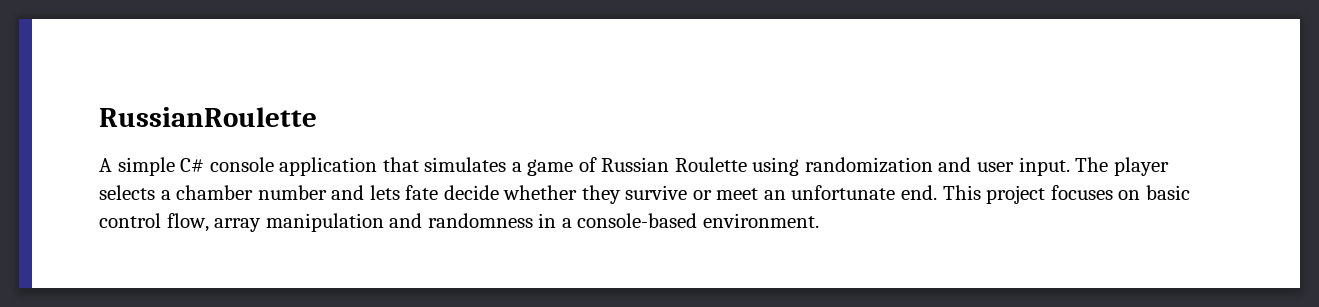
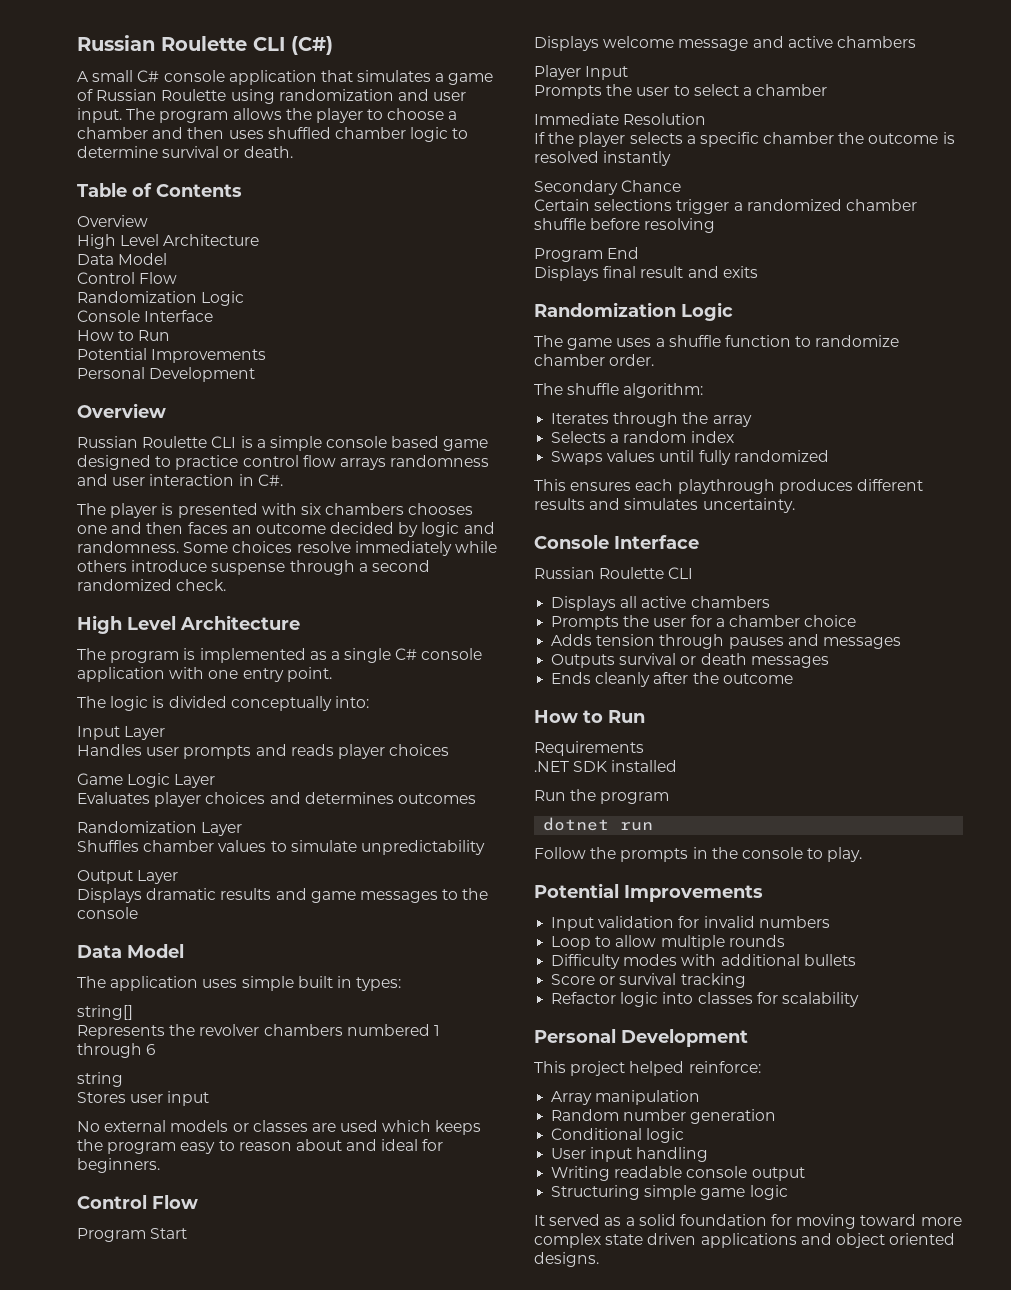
[99,107,317,127] RussianRoulette -> [77,35,333,55] Russian Roulette CLI (C#)
[117,157,175,176] simple -> [92,70,134,82] small
[1113,157,1169,176] [99,185,1190,204] [99,213,819,232] player selects a chamber number and lets fate decide whether they survive or meet an unfortunate end. This project focuses on basic control flow, array manipulation and randomness in a console-based environment. -> [159,108,458,123] [77,127,469,142] [77,146,293,158] [77,183,242,197] [77,215,148,227] [77,234,260,249] [77,253,168,265] [77,272,178,284] [77,291,245,306] [77,310,214,322] [77,330,171,341] [77,348,267,363] [77,367,256,382] [77,403,166,418] [77,436,489,451] [77,455,490,470] [77,474,283,486] [77,503,474,518] [77,522,495,537] [77,541,497,556] [77,560,430,575] [77,579,227,591] [77,615,300,634] [77,648,483,663] [77,667,332,682] [77,696,369,711] [77,726,166,740] [77,744,450,759] [77,773,216,788] [77,792,476,807] [77,821,243,836] [77,840,485,855] [77,870,179,884] [77,888,489,903] [77,907,138,919] [77,944,184,958] [77,976,402,991] [77,1005,133,1020] [77,1024,440,1039] [77,1043,156,1058] [77,1072,123,1087] [77,1091,210,1106] [77,1120,482,1135] [77,1139,444,1154] [77,1158,160,1173] [77,1195,198,1209] [77,1228,188,1242] [534,36,916,51] [534,65,629,80] [534,84,828,99] [534,113,707,125] [534,132,955,147] [534,151,672,166] [534,180,682,195] [534,199,917,214] [534,218,716,233] [534,247,640,262] [534,266,758,281] [534,302,733,321] [534,335,900,350] [534,354,655,366] [534,383,704,398] [551,412,752,427] [551,431,734,443] [551,450,829,465] [534,479,923,494] [534,498,795,513] [534,535,699,549] [534,567,694,579] [551,596,770,611] [551,615,857,630] [551,634,901,649] [551,653,829,668] [551,672,793,687] [534,710,645,723] [534,741,644,756] [534,760,678,772] [534,789,670,804] [543,817,654,831] [534,847,863,862] [534,883,763,902] [551,916,830,931] [551,935,785,950] [551,954,856,969] [551,973,746,988] [551,992,859,1007] [534,1029,748,1047] [534,1061,761,1076] [551,1090,701,1105] [551,1109,777,1124] [551,1128,685,1143] [551,1147,709,1162] [551,1166,805,1181] [551,1185,788,1200] [534,1214,962,1229] [534,1233,956,1248] [534,1252,599,1267] program allows the player to choose a chamber and then uses shuffled chamber logic to determine survival or death. // Table of Contents // Overview // High Level Architecture // Data Model // Control Flow // Randomization Logic // Console Interface // How to Run // Potential Improvements // Personal Development // Overview // Russian Roulette CLI is a simple console based game designed to practice control flow arrays randomness and user interaction in C#. // The player is presented with six chambers chooses one and then faces an outcome decided by logic and randomness. Some choices resolve immediately while others introduce suspense through a second randomized check. // High Level Architecture // The program is implemented as a single C# console application with one entry point. // The logic is divided conceptually into: // Input Layer // Handles user prompts and reads player choices // Game Logic Layer // Evaluates player choices and determines outcomes // Randomization Layer // Shuffles chamber values to simulate unpredictability // Output Layer // Displays dramatic results and game messages to the console // Data Model // The application uses simple built in types: // string[] // Represents the revolver chambers numbered 1 through 6 // string // Stores user input // No external models or classes are used which keeps the program easy to reason about and ideal for beginners. // Control Flow // Program Start // Displays welcome message and active chambers // Player Input // Prompts the user to select a chamber // Immediate Resolution // If the player selects a specific chamber the outcome is resolved instantly // Secondary Chance // Certain selections trigger a randomized chamber shuffle before resolving // Program End // Displays final result and exits // Randomization Logic // The game uses a shuffle function to randomize chamber order. // The shuffle algorithm: // Iterates through the array // Selects a random index // Swaps values until fully randomized // This ensures each playthrough produces different results and simulates uncertainty. // Console Interface // Russian Roulette CLI // Displays all active chambers // Prompts the user for a chamber choice // Adds tension through pauses and messages // Outputs survival or death messages // Ends cleanly after the outcome // How to Run // Requirements // .NET SDK installed // Run the program // dotnet run // Follow the prompts in the console to play. // Potential Improvements // Input validation for invalid numbers // Loop to allow multiple rounds // Difficulty modes with additional bullets // Score or survival tracking // Refactor logic into classes for scalability // Personal Development // This project helped reinforce: // Array manipulation // Random number generation // Conditional logic // User input handling // Writing readable console output // Structuring simple game logic // It served as a solid foundation for moving toward more complex state driven applications and object oriented designs.

